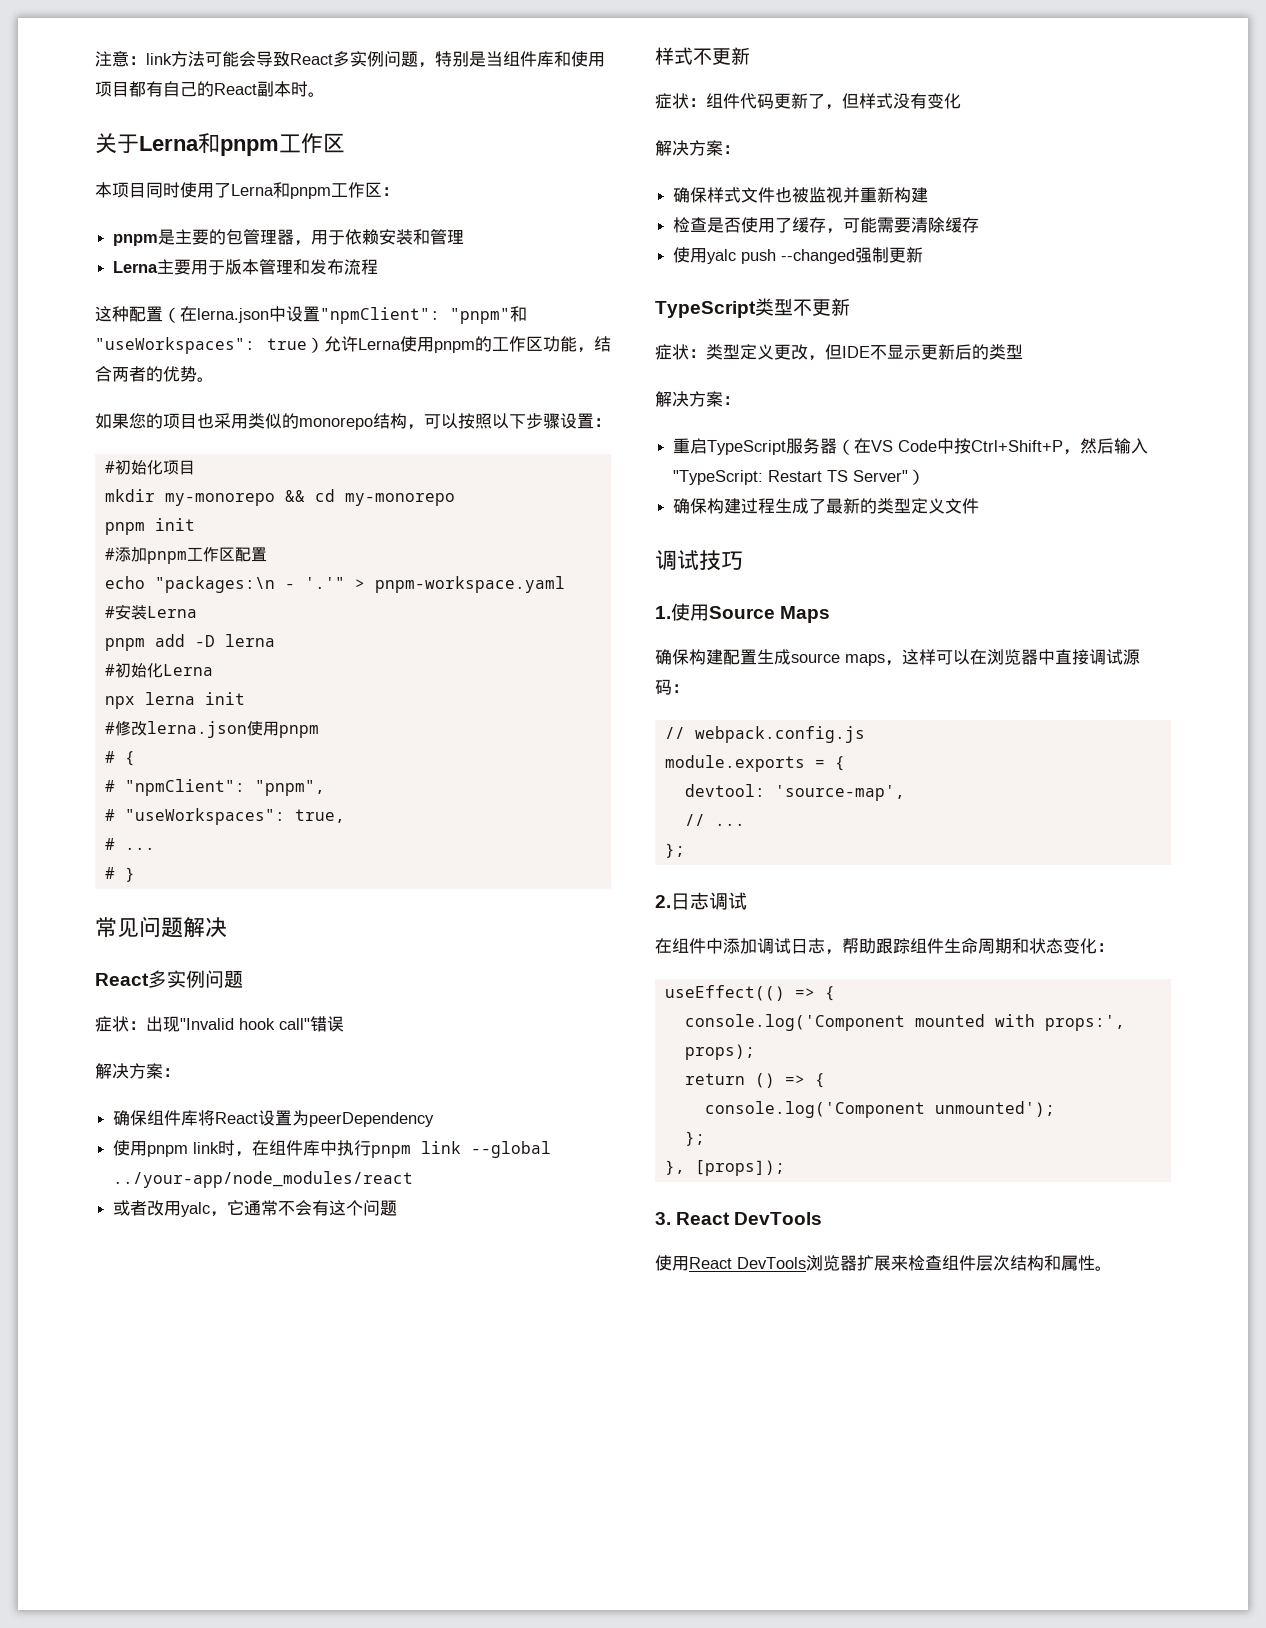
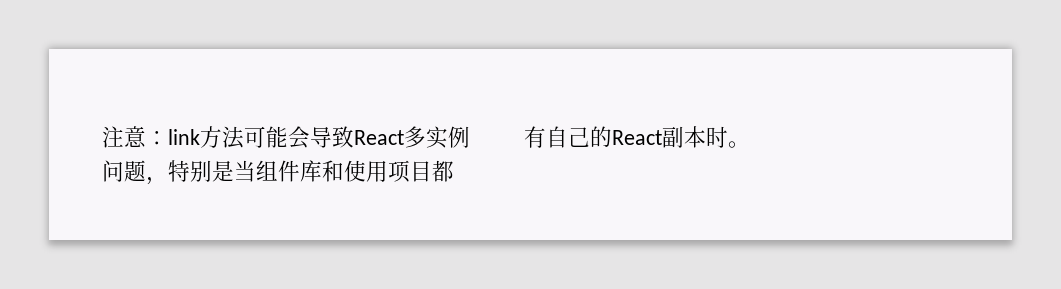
[95,133,345,156] [95,182,399,199] [113,229,465,246] [113,259,379,275] [95,306,527,324] [95,336,611,354] [95,366,214,382] [95,413,611,430] [104,460,195,475] [104,489,455,506] [104,518,195,535] [104,547,267,564] [104,576,565,593] [104,604,197,620] [104,634,275,651] [104,663,213,678] [104,692,245,709] [104,720,319,738] [104,751,135,766] [104,779,325,796] [104,808,345,825] [104,838,155,850] [104,867,135,882] [95,916,227,938] [95,970,243,988] [95,1016,344,1032] [95,1063,180,1079] [113,1110,435,1127] [113,1140,552,1158] [113,1171,414,1188] [113,1200,398,1217] [655,47,750,65] [655,93,961,110] [655,140,740,156] [673,187,929,203] [673,217,980,234] [673,247,924,264] [655,298,850,318] [655,344,1023,361] [655,391,740,407] [673,438,1149,455] [673,469,926,485] [673,498,980,514] [655,550,743,571] [655,603,831,623] [655,649,1140,666] [655,679,689,695] [664,726,865,743] [664,755,845,772] [684,784,905,801] [684,814,745,826] [664,843,685,858] [655,892,747,910] [655,938,1114,955] [664,985,835,1001] [684,1014,1125,1031] [684,1044,755,1060] [684,1073,825,1088] [704,1101,1055,1118] [684,1131,705,1146] [664,1160,785,1176] [655,1212,823,1225] [655,1255,1112,1271] // 关于Lerna和pnpm工作区 // 本项目同时使用了Lerna和pnpm工作区： // pnpm是主要的包管理器，用于依赖安装和管理 // Lerna主要用于版本管理和发布流程 // 这种配置（在lerna.json中设置"npmClient": "pnpm"和"useWorkspaces": true）允许Lerna使用pnpm的工作区功能，结合两者的优势。 // 如果您的项目也采用类似的monorepo结构，可以按照以下步骤设置： // #初始化项目 // mkdir my-monorepo && cd my-monorepo // pnpm init // #添加pnpm工作区配置 // echo "packages:\n - '.'" > pnpm-workspace.yaml // #安装Lerna // pnpm add -D lerna // #初始化Lerna // npx lerna init // #修改lerna.json使用pnpm // # { // # "npmClient": "pnpm", // # "useWorkspaces": true, // # ... // # } // 常见问题解决 // React多实例问题 // 症状：出现"Invalid hook call"错误 // 解决方案： // 确保组件库将React设置为peerDependency // 使用pnpm link时，在组件库中执行pnpm link --global ../your-app/node_modules/react // 或者改用yalc，它通常不会有这个问题 // 样式不更新 // 症状：组件代码更新了，但样式没有变化 // 解决方案： // 确保样式文件也被监视并重新构建 // 检查是否使用了缓存，可能需要清除缓存 // 使用yalc push --changed强制更新 // TypeScript类型不更新 // 症状：类型定义更改，但IDE不显示更新后的类型 // 解决方案： // 重启TypeScript服务器（在VS Code中按Ctrl+Shift+P，然后输入"TypeScript: Restart TS Server"） // 确保构建过程生成了最新的类型定义文件 // 调试技巧 // 1.使用Source Maps // 确保构建配置生成source maps，这样可以在浏览器中直接调试源码： // // webpack.config.js // module.exports = { // devtool: 'source-map', // // ... // }; // 2.日志调试 // 在组件中添加调试日志，帮助跟踪组件生命周期和状态变化： // useEffect(() => { // console.log('Component mounted with props:', props); // return () => { // console.log('Component unmounted'); // }; // }, [props]); // 3. React DevTools // 使用React DevTools浏览器扩展来检查组件层次结构和属性。 -> (750, 144) none

